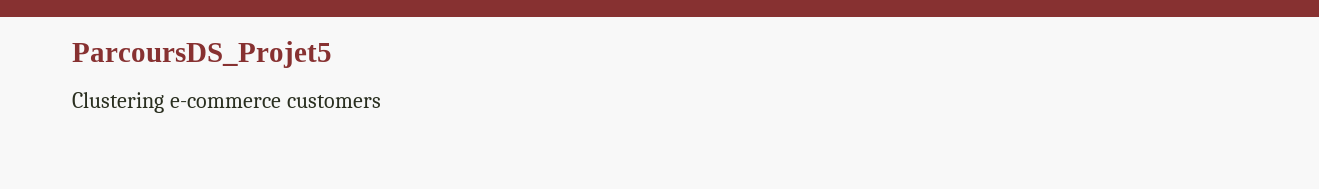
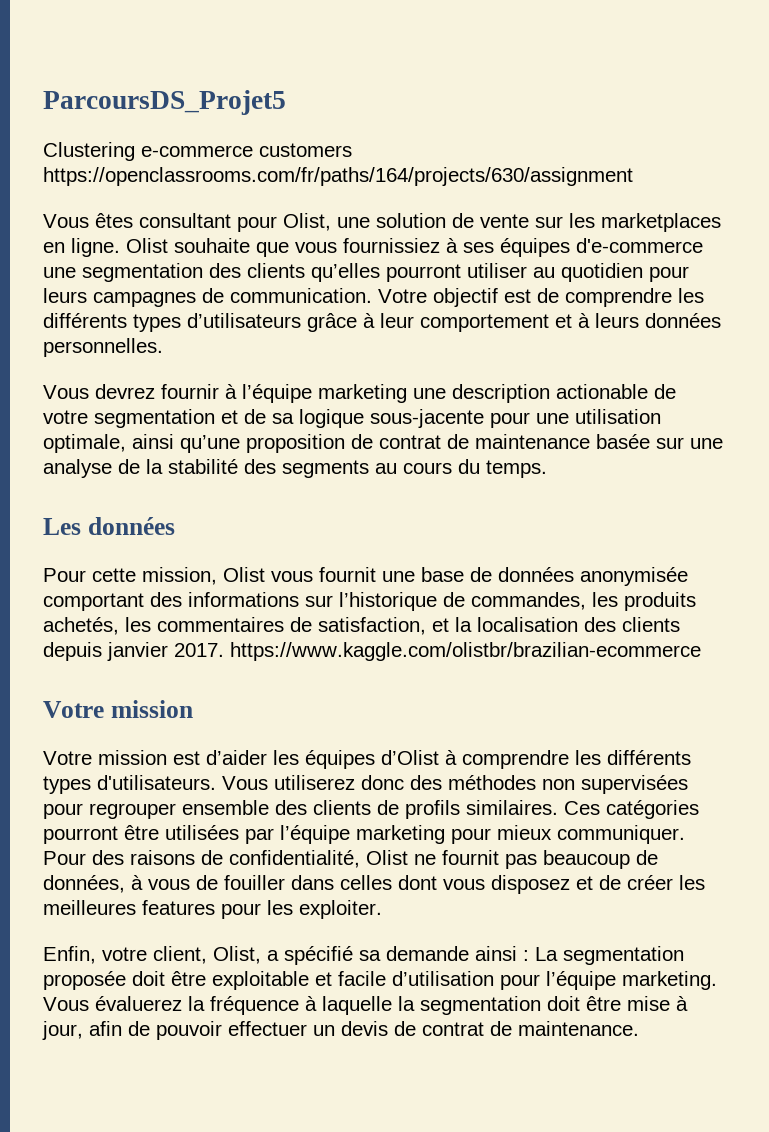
(381, 101) none -> [43,167,633,186] [43,213,721,232] [43,238,703,257] [43,263,689,282] [43,288,704,307] [43,313,721,332] [43,338,163,357] [43,384,676,403] [43,409,661,428] [43,434,723,453] [43,459,547,478] [43,517,175,535] [43,567,688,586] [43,592,696,611] [43,617,680,635] [43,642,701,661] [43,700,193,718] [43,750,691,769] [43,775,688,794] [43,800,699,819] [43,825,685,844] [43,850,658,869] [43,875,705,894] [43,900,382,919] [43,946,684,965] [43,971,717,990] [43,996,688,1015] [42,1021,639,1040] https://openclassrooms.com/fr/paths/164/projects/630/assignment // Vous êtes consultant pour Olist, une solution de vente sur les marketplaces en ligne. Olist souhaite que vous fournissiez à ses équipes d'e-commerce une segmentation des clients qu’elles pourront utiliser au quotidien pour leurs campagnes de communication. Votre objectif est de comprendre les différents types d’utilisateurs grâce à leur comportement et à leurs données personnelles. // Vous devrez fournir à l’équipe marketing une description actionable de votre segmentation et de sa logique sous-jacente pour une utilisation optimale, ainsi qu’une proposition de contrat de maintenance basée sur une analyse de la stabilité des segments au cours du temps. // Les données // Pour cette mission, Olist vous fournit une base de données anonymisée comportant des informations sur l’historique de commandes, les produits achetés, les commentaires de satisfaction, et la localisation des clients depuis janvier 2017. https://www.kaggle.com/olistbr/brazilian-ecommerce // Votre mission // Votre mission est d’aider les équipes d’Olist à comprendre les différents types d'utilisateurs. Vous utiliserez donc des méthodes non supervisées pour regrouper ensemble des clients de profils similaires. Ces catégories pourront être utilisées par l’équipe marketing pour mieux communiquer. Pour des raisons de confidentialité, Olist ne fournit pas beaucoup de données, à vous de fouiller dans celles dont vous disposez et de créer les meilleures features pour les exploiter. // Enfin, votre client, Olist, a spécifié sa demande ainsi : La segmentation proposée doit être exploitable et facile d’utilisation pour l’équipe marketing. Vous évaluerez la fréquence à laquelle la segmentation doit être mise à jour, afin de pouvoir effectuer un devis de contrat de maintenance.

